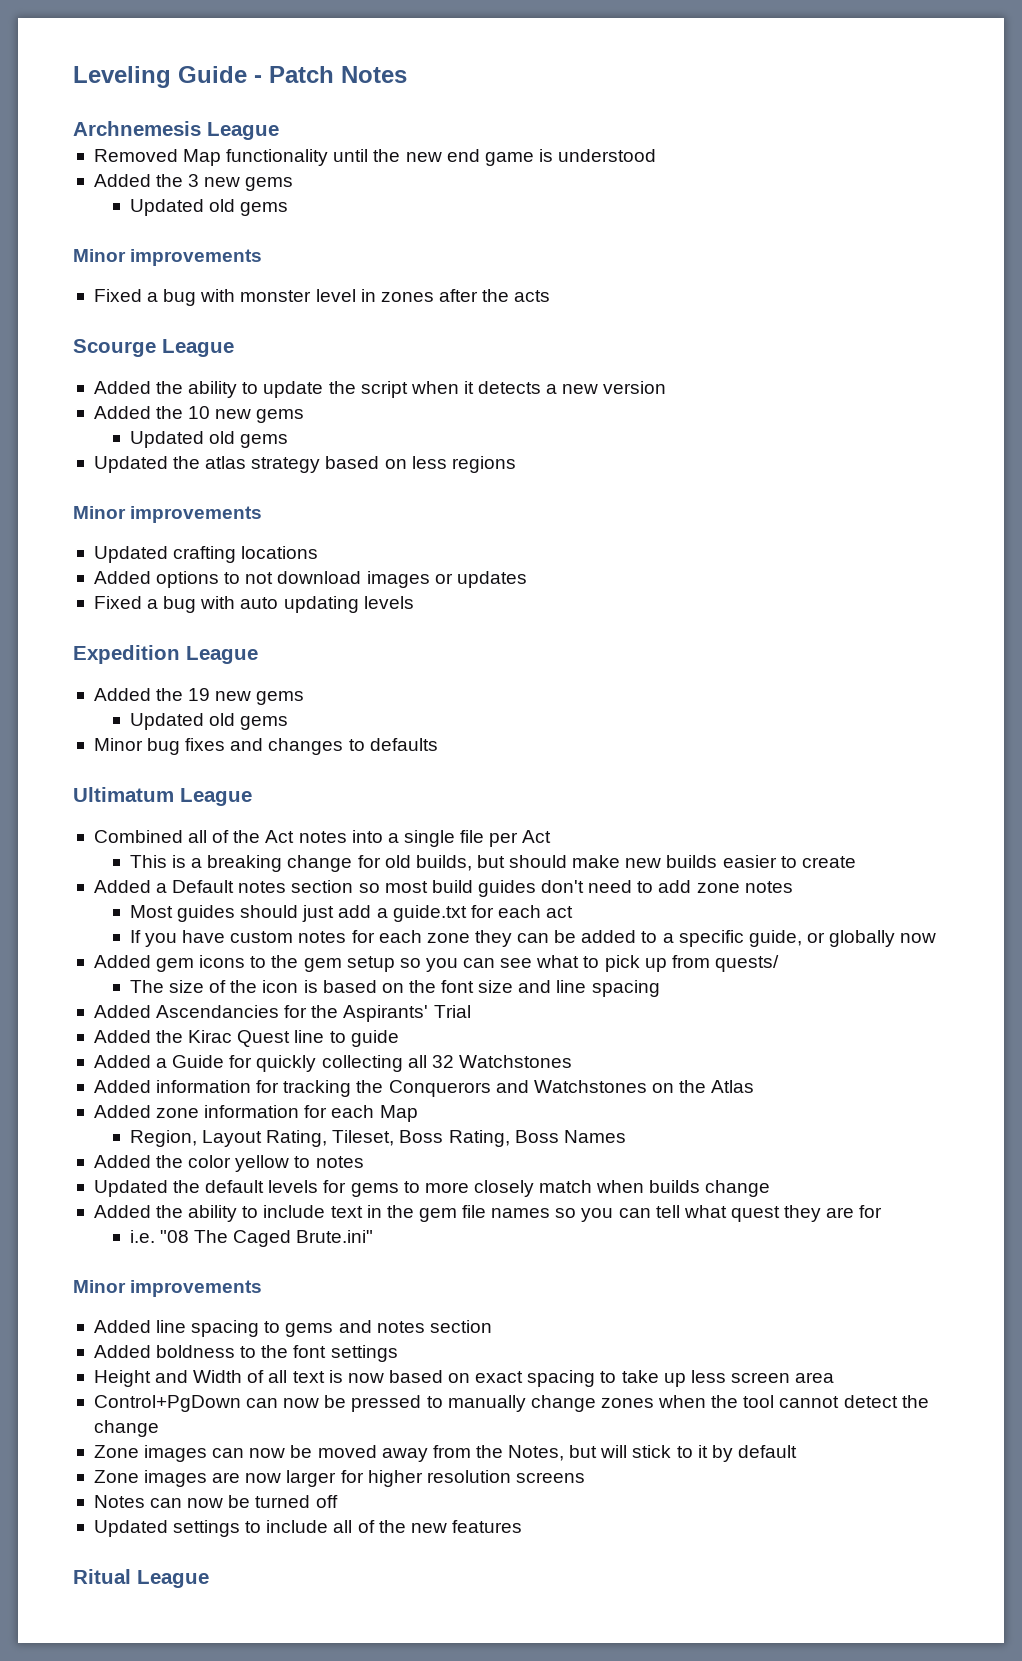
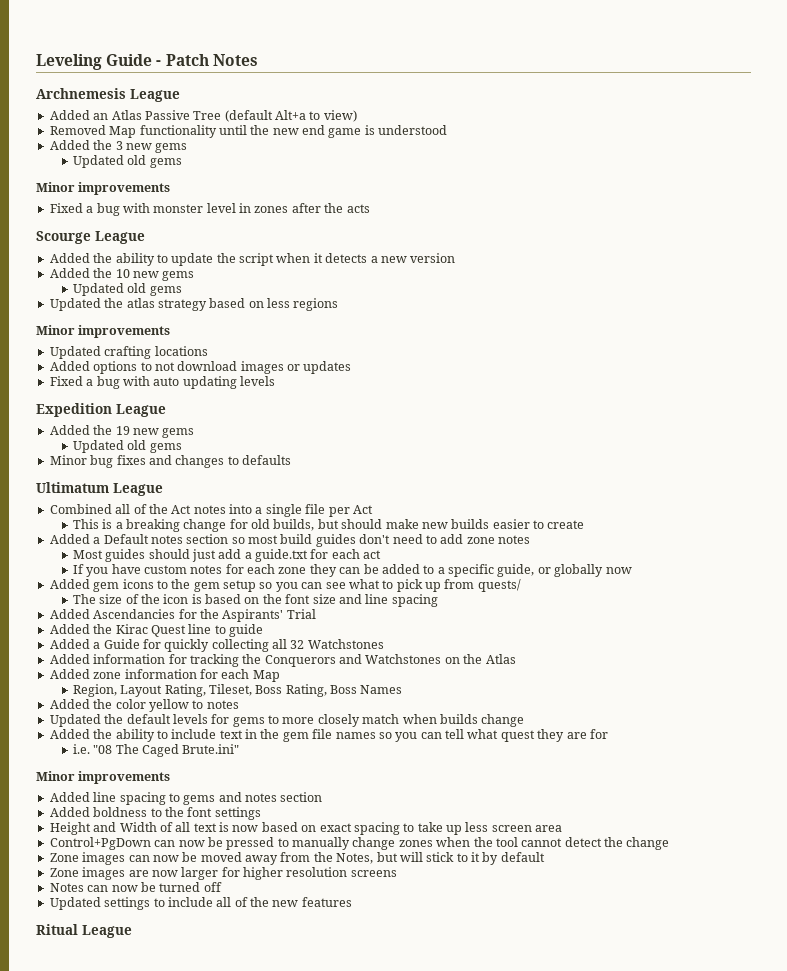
(279, 131) none -> [49,110,357,122] // Added an Atlas Passive Tree (default Alt+a to view)

